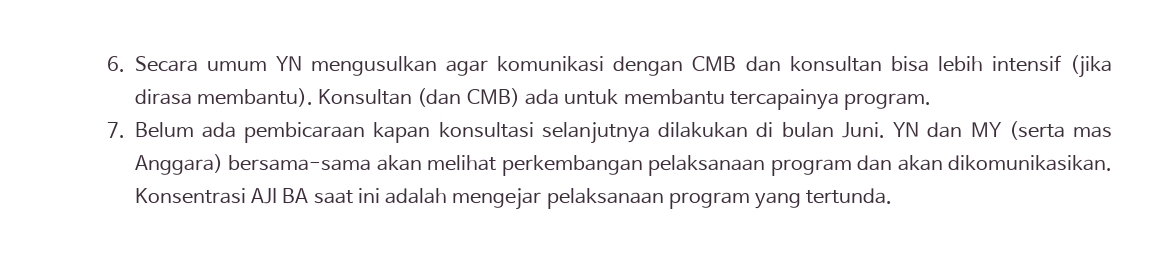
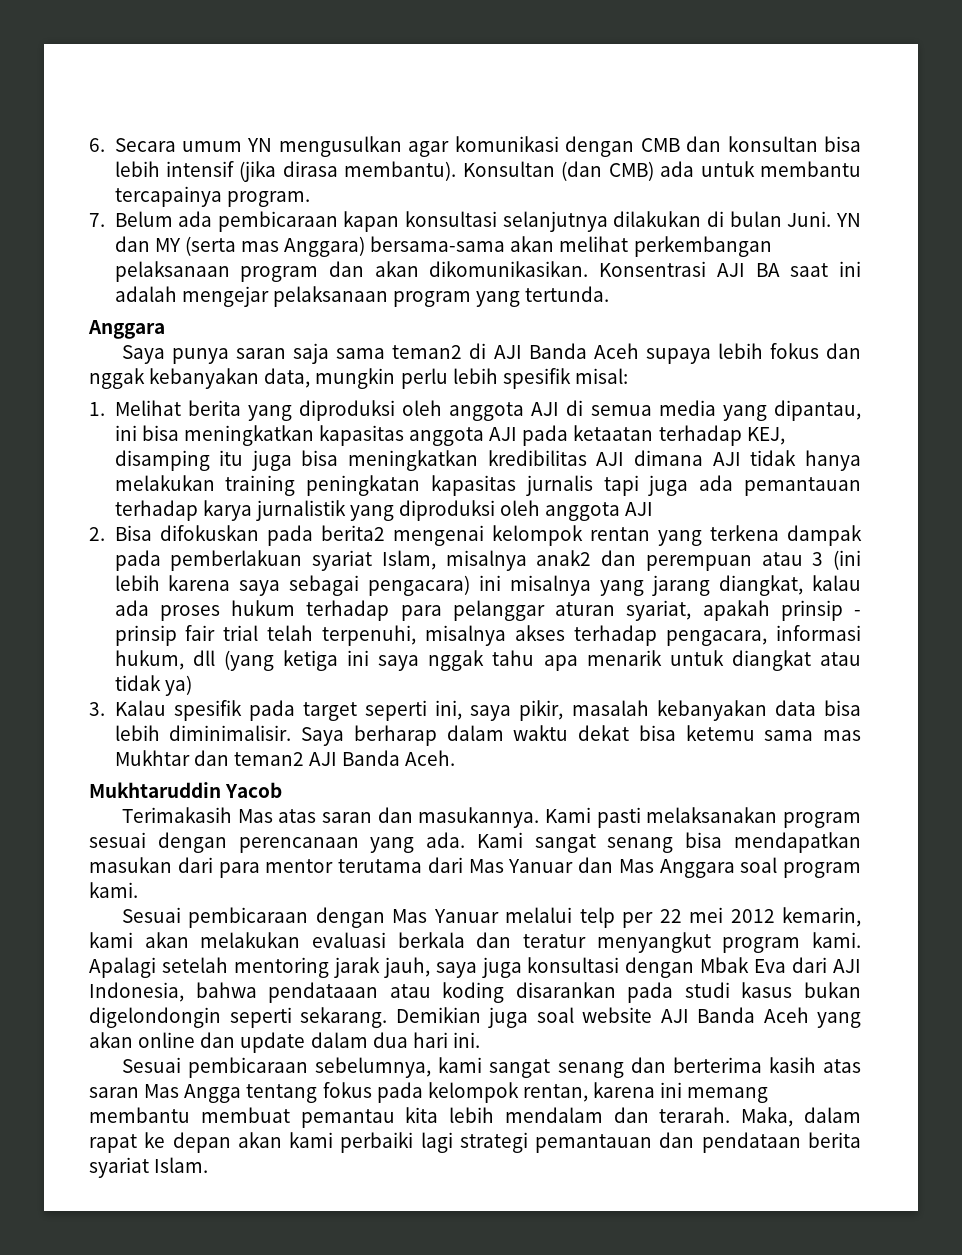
(893, 196) none -> [88,320,165,339] [121,343,861,364] [89,368,628,389] [89,400,861,421] [114,425,785,446] [114,450,861,471] [114,475,861,496] [114,500,654,521] [89,525,862,546] [114,550,861,571] [114,575,862,596] [114,600,861,621] [114,625,862,646] [114,650,861,671] [114,675,192,696] [89,700,861,721] [114,725,861,746] [114,750,456,766] [89,782,283,798] [121,807,862,828] [89,832,862,853] [89,857,861,878] [89,882,138,898] [121,907,861,928] [89,932,861,953] [89,957,861,978] [89,982,861,1003] [89,1007,861,1028] [89,1032,480,1053] [121,1057,861,1078] [89,1082,769,1103] [89,1107,862,1128] [89,1132,861,1153] [89,1157,209,1178] // Anggara // Saya punya saran saja sama teman2 di AJI Banda Aceh supaya lebih fokus dan nggak kebanyakan data, mungkin perlu lebih spesifik misal: // 1. Melihat berita yang diproduksi oleh anggota AJI di semua media yang dipantau, ini bisa meningkatkan kapasitas anggota AJI pada ketaatan terhadap KEJ, disamping itu juga bisa meningkatkan kredibilitas AJI dimana AJI tidak hanya melakukan training peningkatan kapasitas jurnalis tapi juga ada pemantauan terhadap karya jurnalistik yang diproduksi oleh anggota AJI // 2. Bisa difokuskan pada berita2 mengenai kelompok rentan yang terkena dampak pada pemberlakuan syariat Islam, misalnya anak2 dan perempuan atau 3 (ini lebih karena saya sebagai pengacara) ini misalnya yang jarang diangkat, kalau ada proses hukum terhadap para pelanggar aturan syariat, apakah prinsip - prinsip fair trial telah terpenuhi, misalnya akses terhadap pengacara, informasi hukum, dll (yang ketiga ini saya nggak tahu apa menarik untuk diangkat atau tidak ya) // 3. Kalau spesifik pada target seperti ini, saya pikir, masalah kebanyakan data bisa lebih diminimalisir. Saya berharap dalam waktu dekat bisa ketemu sama mas Mukhtar dan teman2 AJI Banda Aceh. // Mukhtaruddin Yacob // Terimakasih Mas atas saran dan masukannya. Kami pasti melaksanakan program sesuai dengan perencanaan yang ada. Kami sangat senang bisa mendapatkan masukan dari para mentor terutama dari Mas Yanuar dan Mas Anggara soal program kami. // Sesuai pembicaraan dengan Mas Yanuar melalui telp per 22 mei 2012 kemarin, kami akan melakukan evaluasi berkala dan teratur menyangkut program kami. Apalagi setelah mentoring jarak jauh, saya juga konsultasi dengan Mbak Eva dari AJI Indonesia, bahwa pendataaan atau koding disarankan pada studi kasus bukan digelondongin seperti sekarang. Demikian juga soal website AJI Banda Aceh yang akan online dan update dalam dua hari ini. // Sesuai pembicaraan sebelumnya, kami sangat senang dan berterima kasih atas saran Mas Angga tentang fokus pada kelompok rentan, karena ini memang membantu membuat pemantau kita lebih mendalam dan terarah. Maka, dalam rapat ke depan akan kami perbaiki lagi strategi pemantauan dan pendataan berita syariat Islam.

